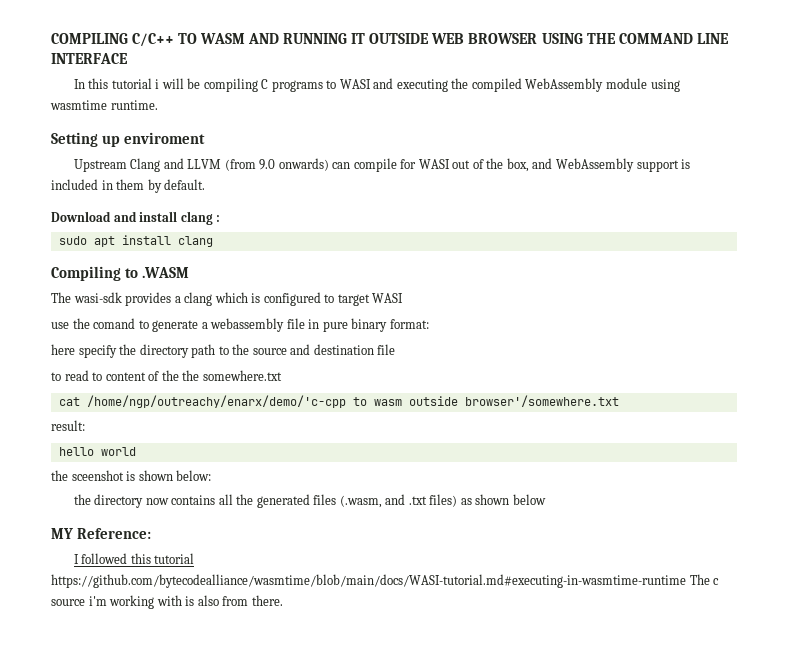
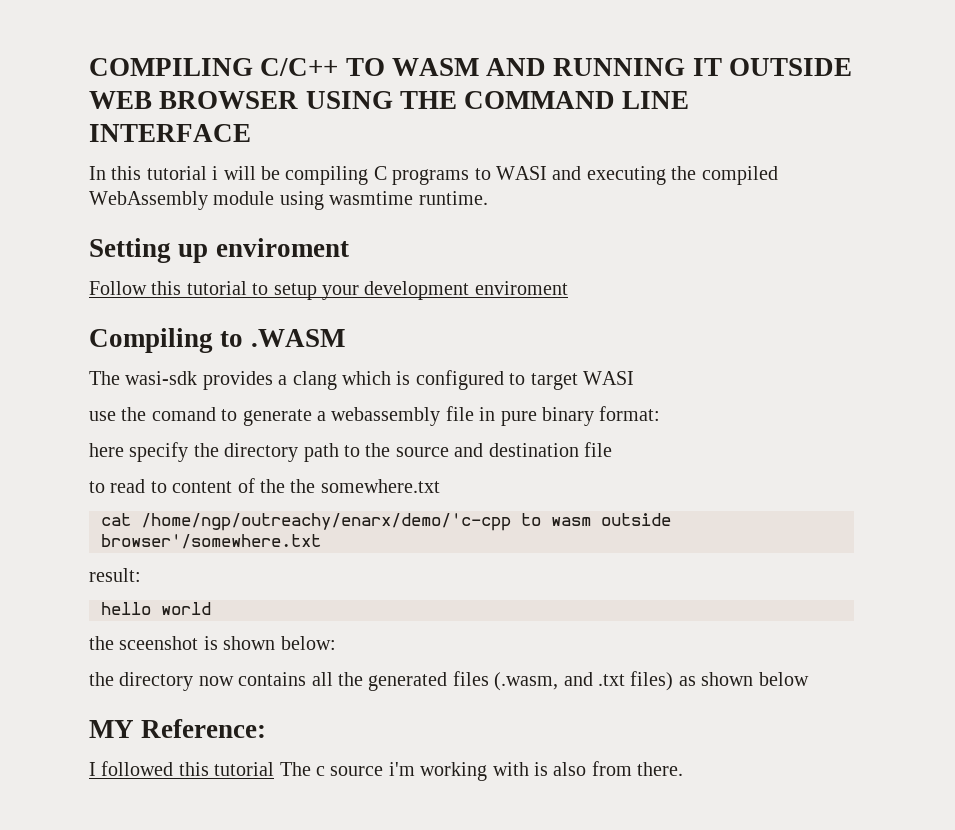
[73,158,691,172] [51,179,206,193] [51,211,221,225] [58,235,213,247] Upstream Clang and LLVM (from 9.0 onwards) can compile for WASI out of the box, and WebAssembly support is included in them by default. // Download and install clang : // sudo apt install clang -> [89,281,568,300] Follow this tutorial to setup your development enviroment
[51,574,686,588] https://github.com/bytecodealliance/wasmtime/blob/main/docs/WASI-tutorial.md#executing-in-wasmtime-runtime -> (275, 769) none

